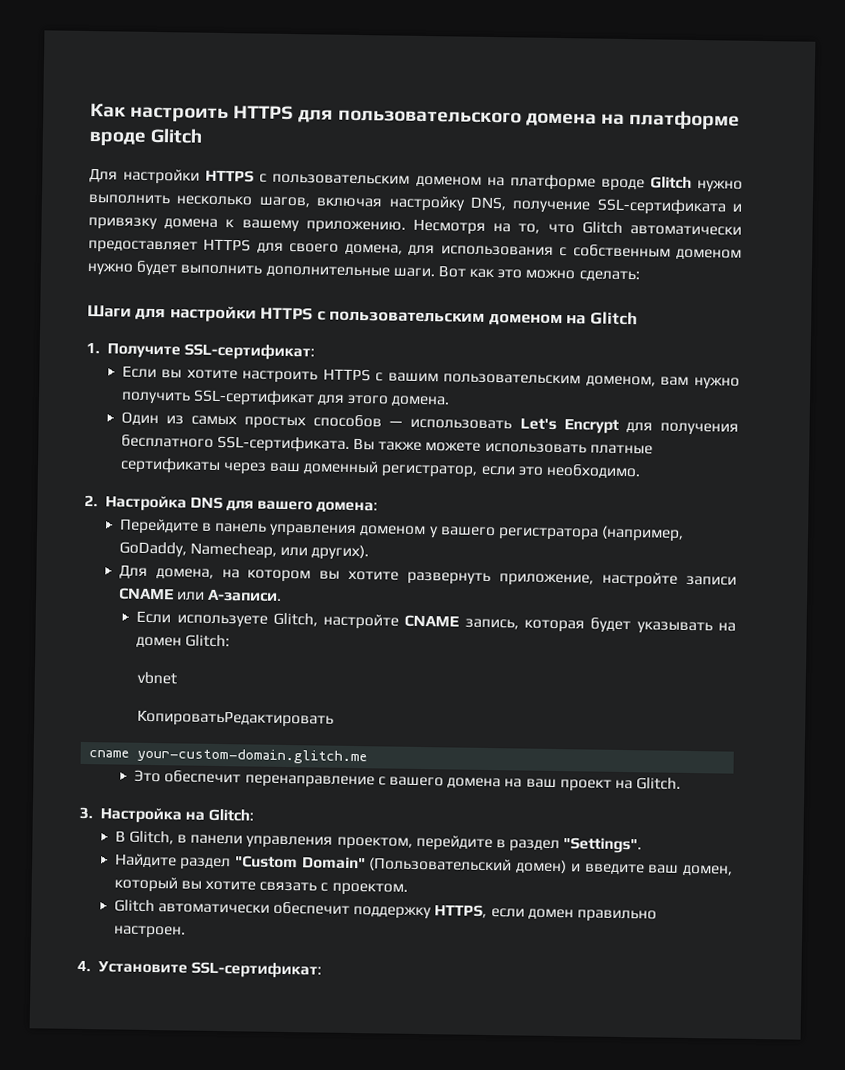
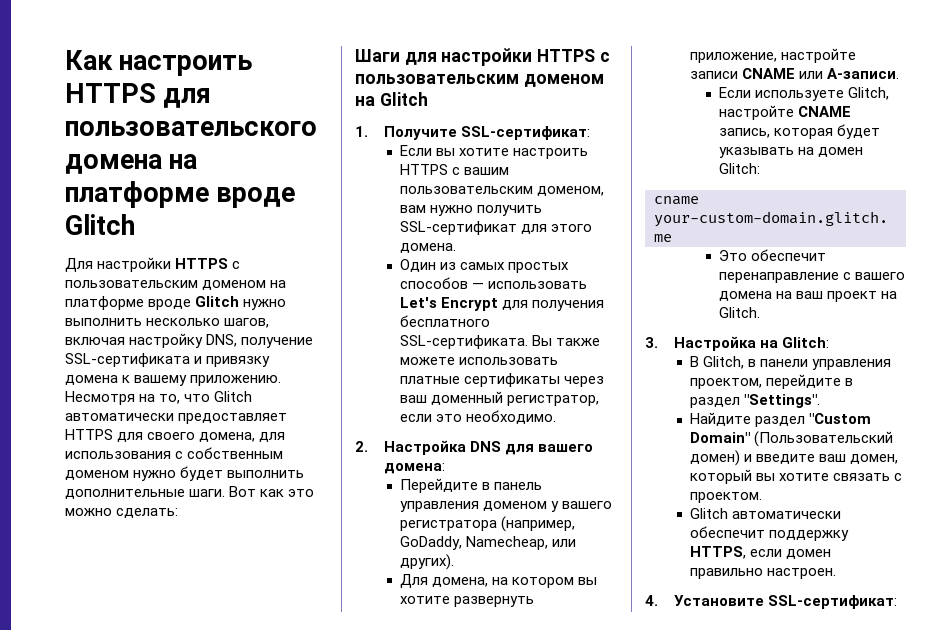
[136,671,177,685] [136,709,334,728] // vbnet // КопироватьРедактировать -> (761, 168) none

